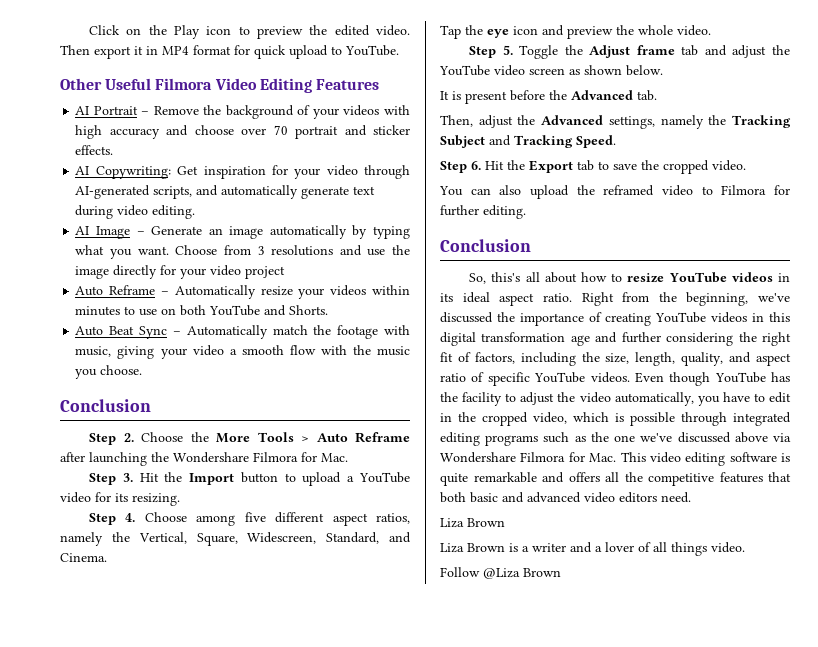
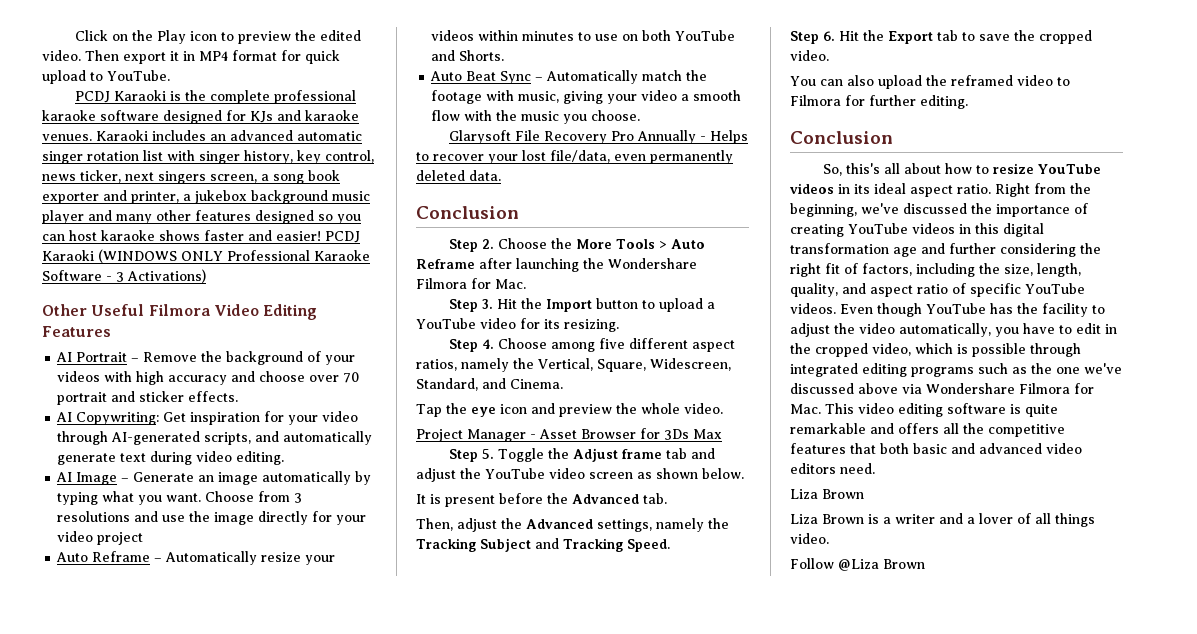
(399, 50) none -> [75,90,357,104] [42,110,359,124] [42,130,362,141] [42,150,374,164] [42,170,340,184] [42,190,370,204] [42,210,361,224] [42,230,360,243] [42,249,370,263] [42,269,206,283] // PCDJ Karaoki is the complete professional karaoke software designed for KJs and karaoke venues. Karaoki includes an advanced automatic singer rotation list with singer history, key control, news ticker, next singers screen, a song book exporter and printer, a jukebox background music player and many other features designed so you can host karaoke shows faster and easier! PCDJ Karaoki (WINDOWS ONLY Professional Karaoke Software - 3 Activations)
(143, 370) none -> [449,130,749,144] [416,150,733,164] [416,170,501,181] // Glarysoft File Recovery Pro Annually - Helps to recover your lost file/data, even permanently deleted data.
(711, 30) none -> [416,428,722,442] // Project Manager - Asset Browser for 3Ds Max

